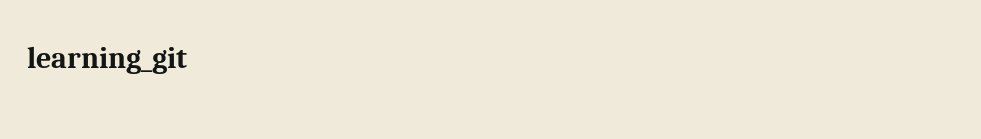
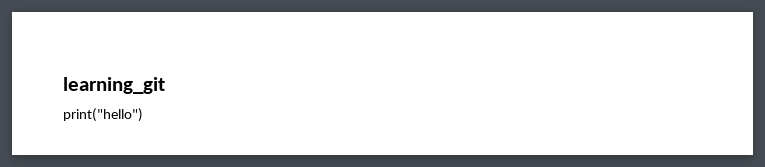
(187, 60) none -> [63,108,143,122] // print("hello")

